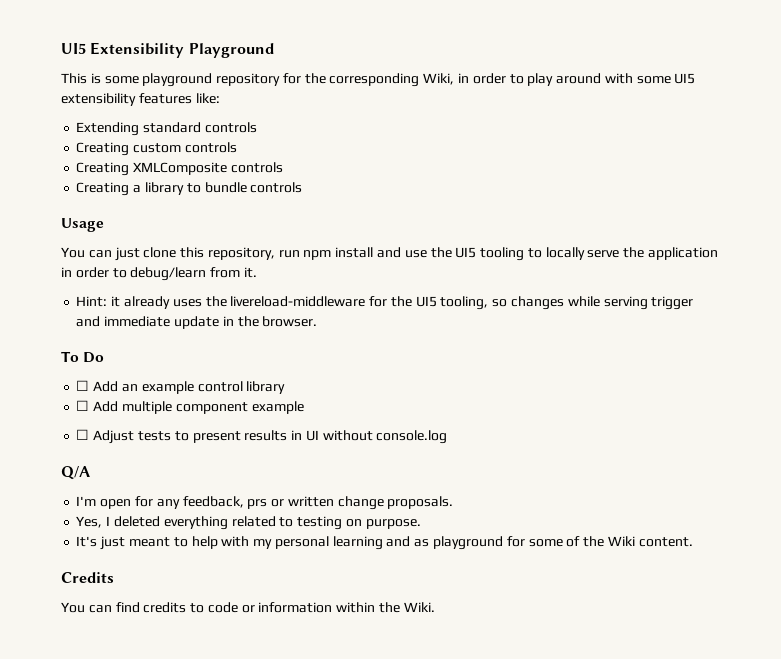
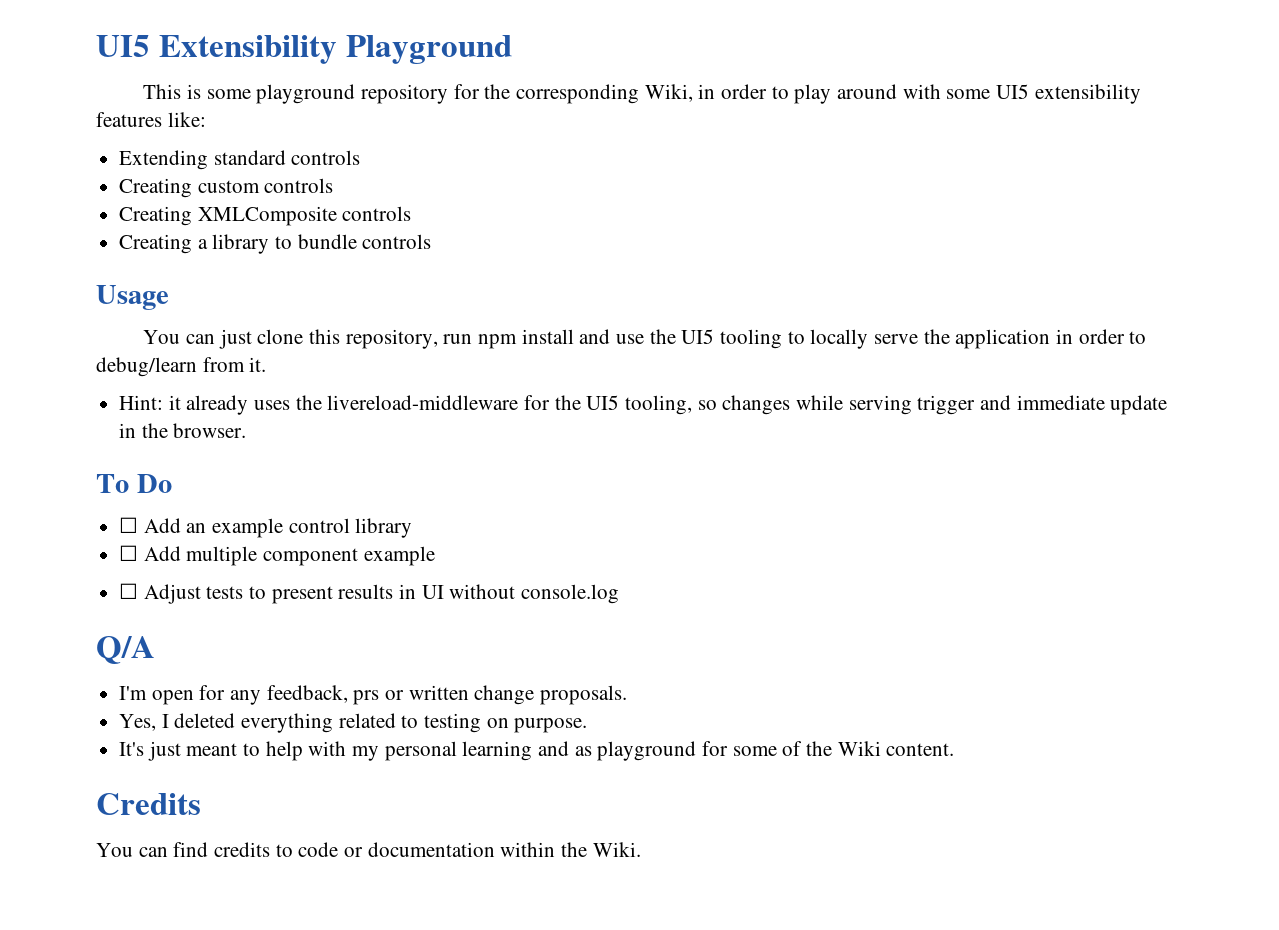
[258,602,333,613] information -> [367,842,495,857] documentation

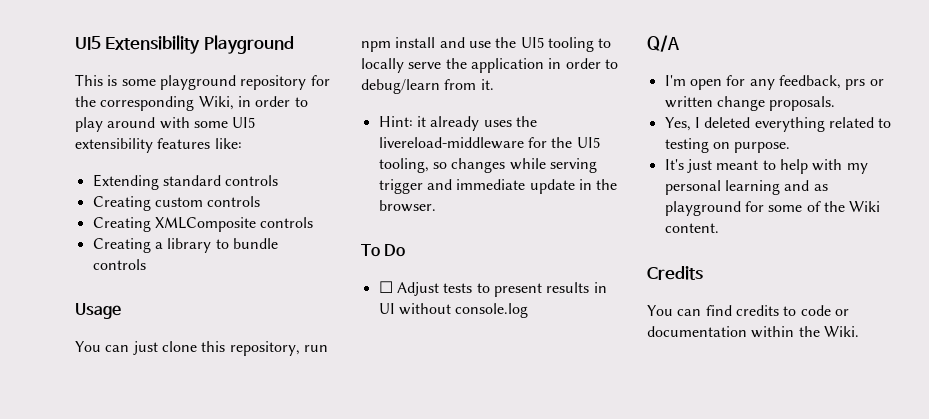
[119,517,413,538] [119,545,435,566] // ☐ Add an example control library // ☐ Add multiple component example -> (406, 250) none

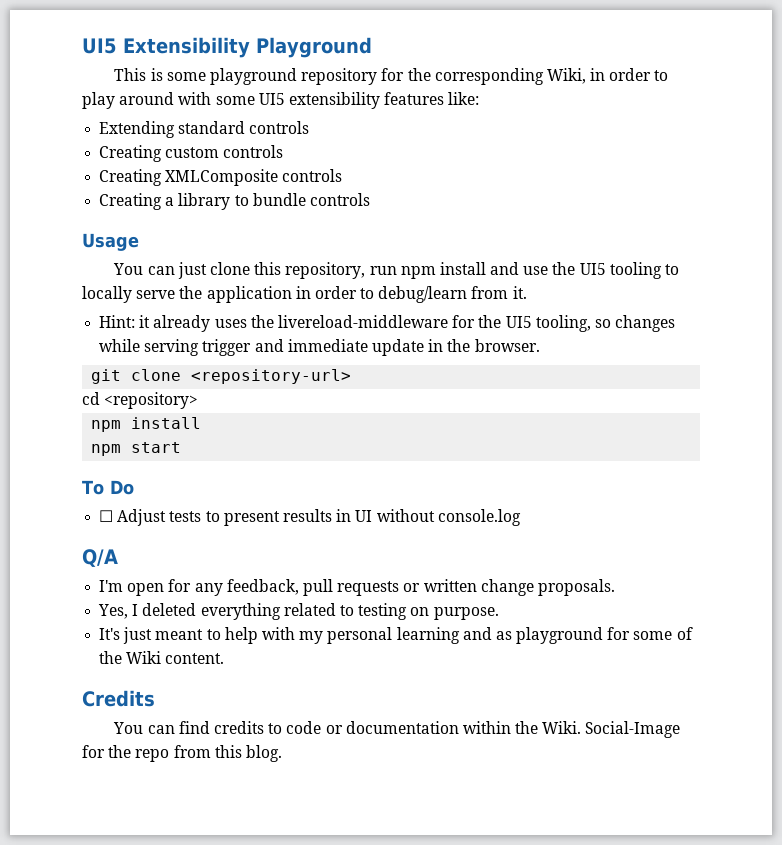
(436, 206) none -> [91,369,352,384] [82,392,199,409] [91,417,202,432] [91,442,182,456] // git clone <repository-url> // cd <repository> // npm install // npm start
[845,79,866,90] prs -> [302,579,400,596] pull requests
(859, 331) none -> [585,721,681,738] [82,745,282,762] Social-Image for the repo from this blog.

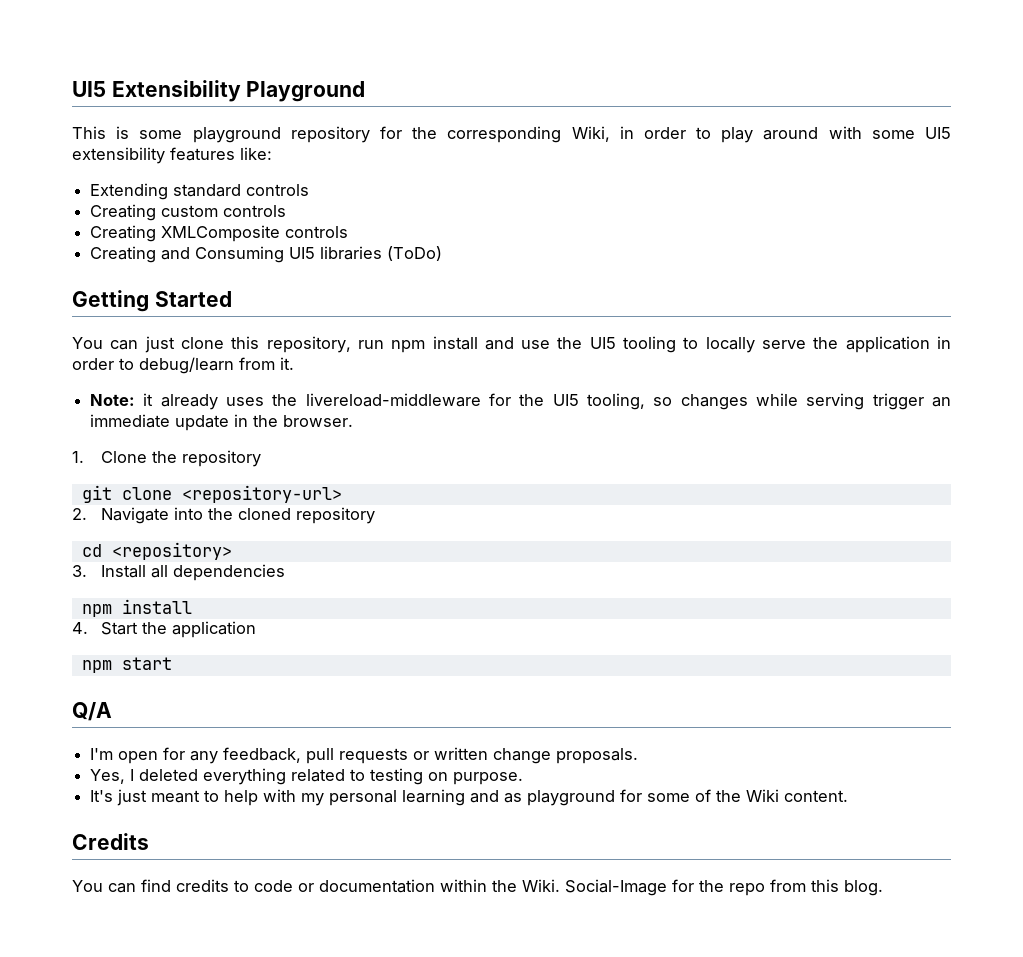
[165,193,370,210] [82,233,139,251] a library to bundle controls // Usage -> [161,246,443,263] [72,290,232,312] and Consuming UI5 libraries (ToDo) // Getting Started
[99,315,136,328] Hint: -> [90,394,136,406] Note:
[254,339,284,352] and -> [932,397,952,407] an
(540, 345) none -> [72,450,261,467] // 1. Clone the repository
[82,392,199,409] [91,417,202,432] [91,442,182,456] [82,480,134,495] [99,509,521,526] cd <repository> // npm install // npm start // To Do // ☐ Adjust tests to present results in UI without console.log -> [72,507,375,524] [81,542,232,560] [72,564,285,581] [81,599,192,617] [72,621,256,638] [81,657,172,673] 2. Navigate into the cloned repository // cd <repository> // 3. Install all dependencies // npm install // 4. Start the application // npm start

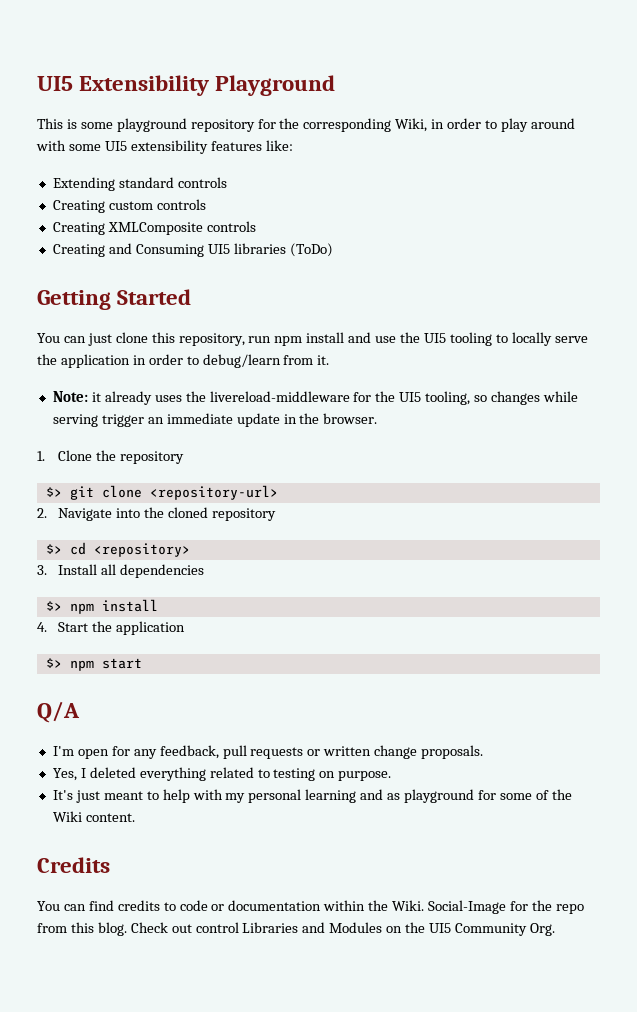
(261, 458) none -> [45,487,62,497] $>
(375, 515) none -> [45,544,62,554] $>
(285, 572) none -> [45,601,62,611] $>
(256, 629) none -> [45,658,62,668] $>
(883, 888) none -> [130,922,555,936] Check out control Libraries and Modules on the UI5 Community Org.

